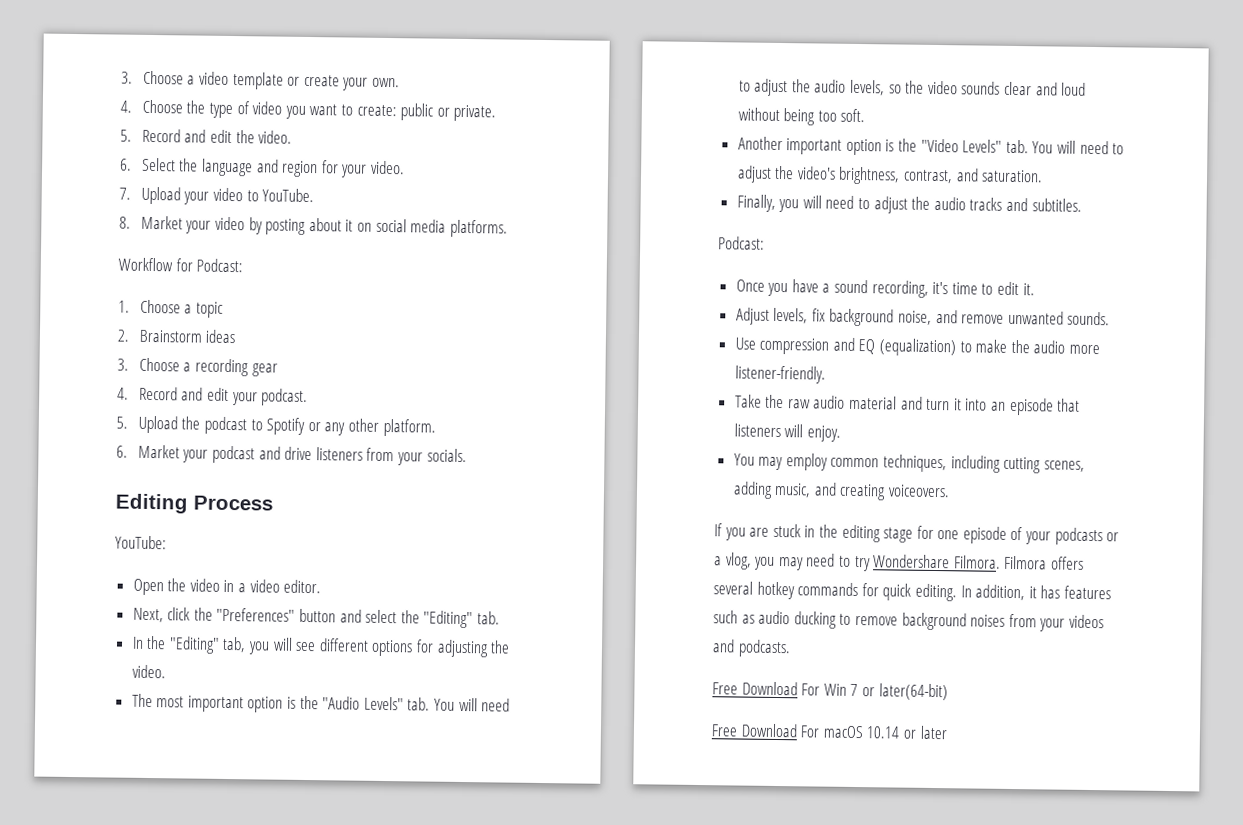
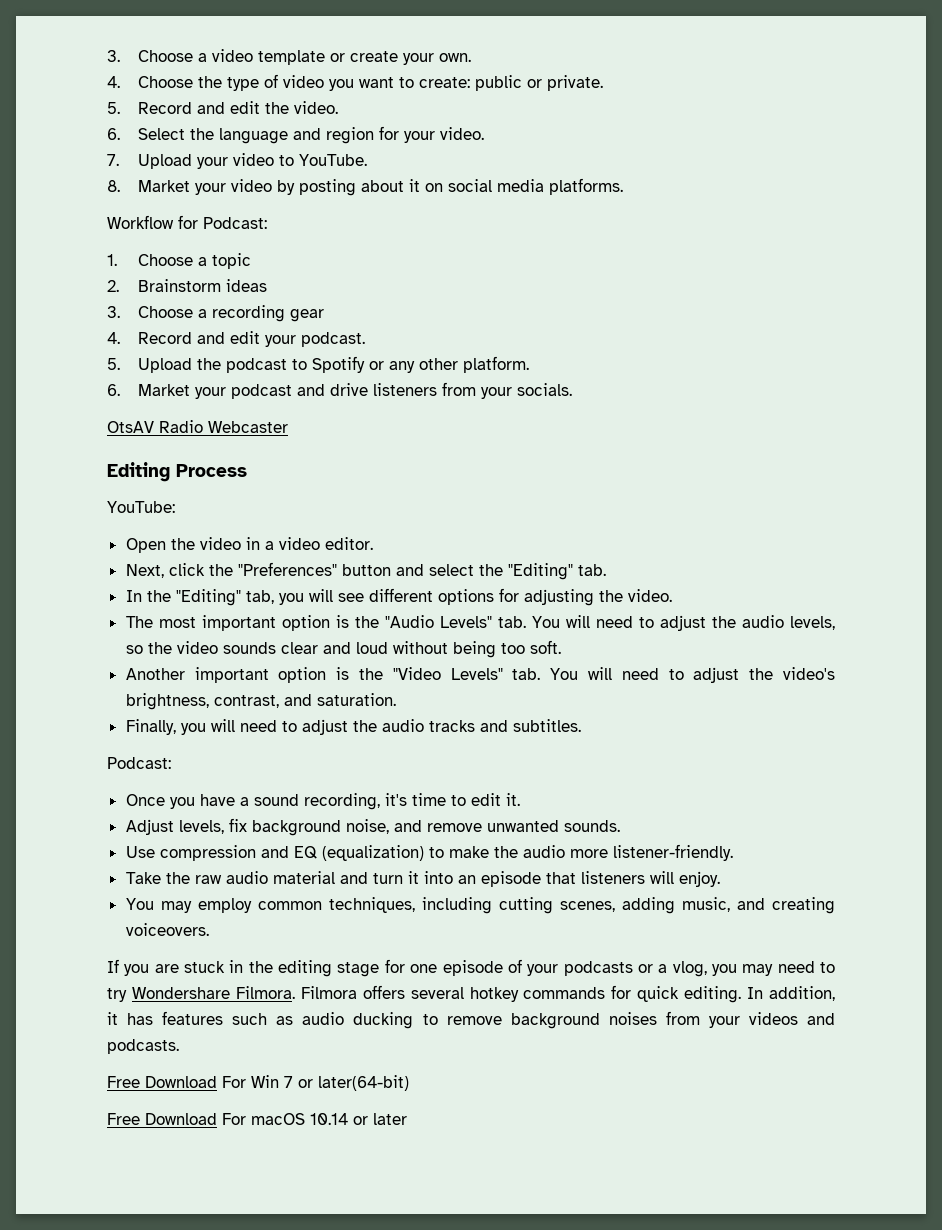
(467, 455) none -> [107,420,288,433] // OtsAV Radio Webcaster

